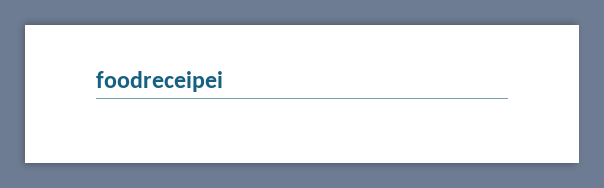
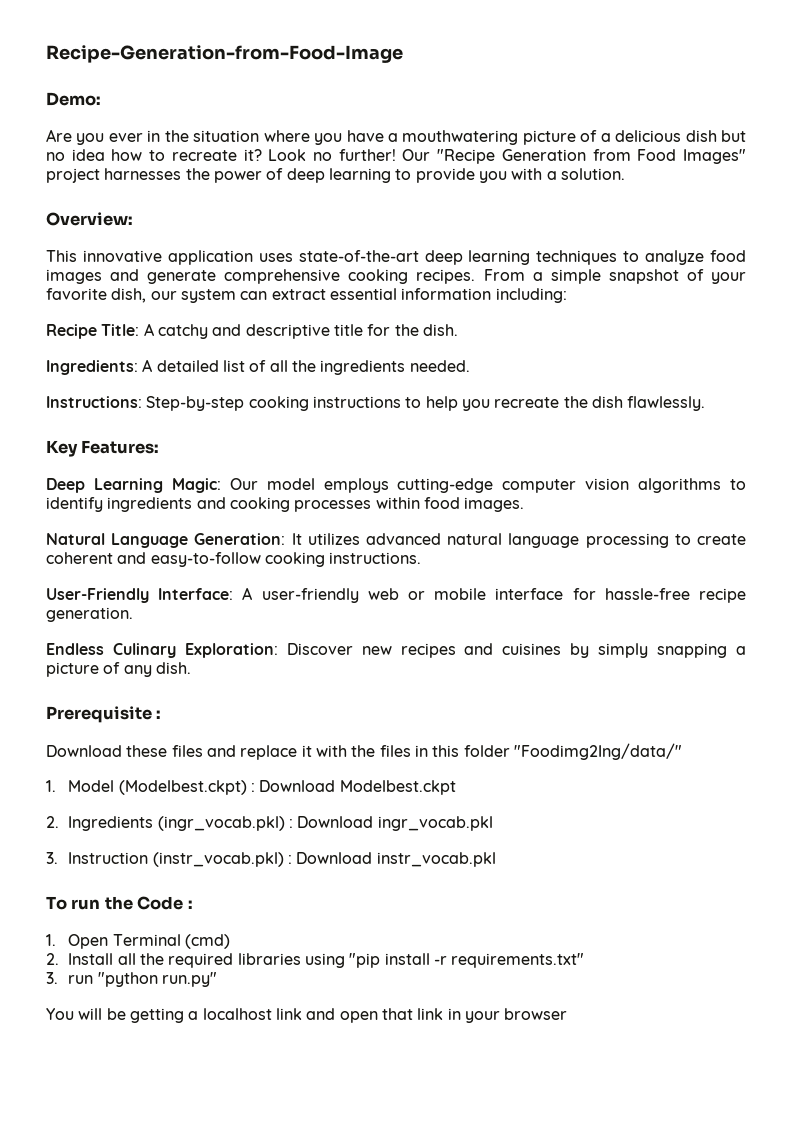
[96,71,223,92] foodreceipei -> [46,45,403,63] [46,92,101,106] [46,129,746,145] [46,149,746,164] [46,168,625,183] [46,212,133,226] [46,250,747,265] [46,269,747,284] [46,288,567,303] [46,323,458,339] [46,359,470,375] [46,396,706,411] [46,440,160,457] [46,478,747,493] [46,497,525,512] [46,533,747,548] [46,552,422,567] [46,587,747,603] [46,607,133,622] [46,643,746,658] [46,662,191,677] [46,706,162,723] [46,743,682,760] [46,780,456,795] [46,816,493,831] [46,852,496,867] [46,896,193,910] [46,934,230,949] [46,953,585,968] [46,972,217,987] [46,1008,568,1023] Recipe-Generation-from-Food-Image // Demo: // Are you ever in the situation where you have a mouthwatering picture of a delicious dish but no idea how to recreate it? Look no further! Our "Recipe Generation from Food Images" project harnesses the power of deep learning to provide you with a solution. // Overview: // This innovative application uses state-of-the-art deep learning techniques to analyze food images and generate comprehensive cooking recipes. From a simple snapshot of your favorite dish, our system can extract essential information including: // Recipe Title: A catchy and descriptive title for the dish. // Ingredients: A detailed list of all the ingredients needed. // Instructions: Step-by-step cooking instructions to help you recreate the dish flawlessly. // Key Features: // Deep Learning Magic: Our model employs cutting-edge computer vision algorithms to identify ingredients and cooking processes within food images. // Natural Language Generation: It utilizes advanced natural language processing to create coherent and easy-to-follow cooking instructions. // User-Friendly Interface: A user-friendly web or mobile interface for hassle-free recipe generation. // Endless Culinary Exploration: Discover new recipes and cuisines by simply snapping a picture of any dish. // Prerequisite : // Download these files and replace it with the files in this folder "Foodimg2Ing/data/" // 1. Model (Modelbest.ckpt) : Download Modelbest.ckpt // 2. Ingredients (ingr_vocab.pkl) : Download ingr_vocab.pkl // 3. Instruction (instr_vocab.pkl) : Download instr_vocab.pkl // To run the Code : // 1. Open Terminal (cmd) // 2. Install all the required libraries using "pip install -r requirements.txt" // 3. run "python run.py" // You will be getting a localhost link and open that link in your browser

